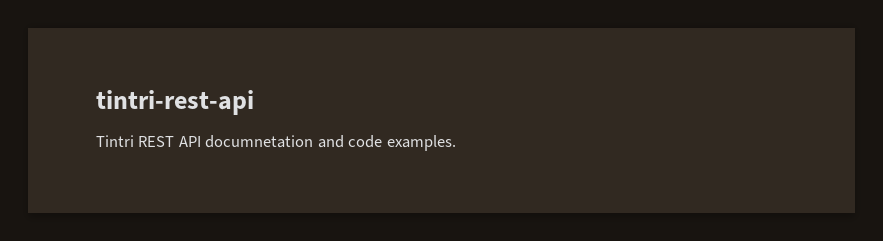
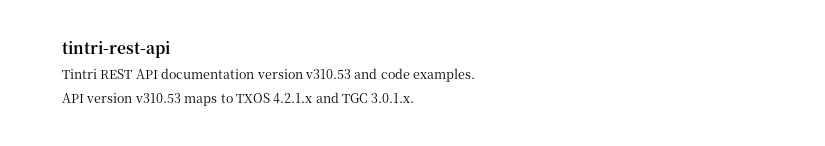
[205,135,314,148] documnetation -> [161,68,351,79] documentation version v310.53
(456, 143) none -> [62,92,415,106] // API version v310.53 maps to TXOS 4.2.1.x and TGC 3.0.1.x.

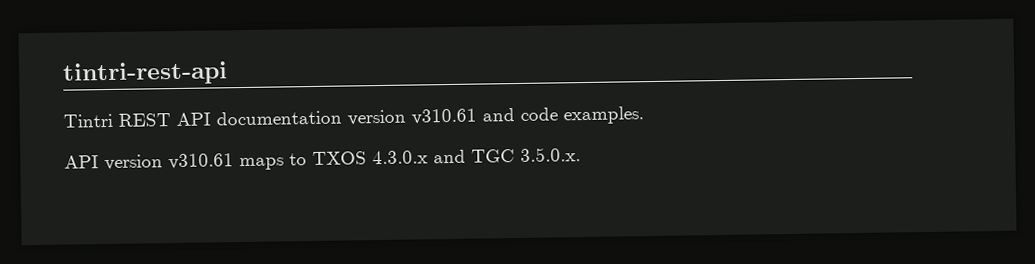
[304,69,351,79] v310.53 -> [411,108,477,125] v310.61
[134,93,181,103] v310.53 -> [168,153,234,170] v310.61
[273,93,313,104] 4.2.1.x -> [372,150,428,165] 4.3.0.x
[371,93,415,103] 3.0.1.x. -> [520,147,581,162] 3.5.0.x.

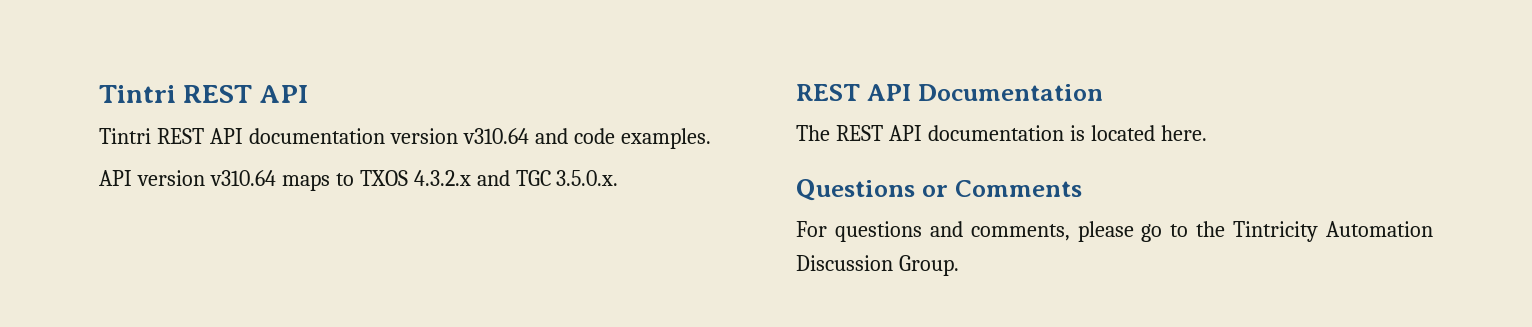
[62,61,228,86] tintri-rest-api -> [99,85,308,103] Tintri REST API
[411,108,477,125] v310.61 -> [462,128,529,144] v310.64
[168,153,234,170] v310.61 -> [209,170,276,186] v310.64
[372,150,428,165] 4.3.0.x -> [413,170,471,186] 4.3.2.x
(581, 154) none -> [796,84,1103,101] [796,125,1207,141] [796,179,1082,201] [796,221,1433,242] [796,255,959,276] // REST API Documentation // The REST API documentation is located here. // Questions or Comments // For questions and comments, please go to the Tintricity Automation Discussion Group.

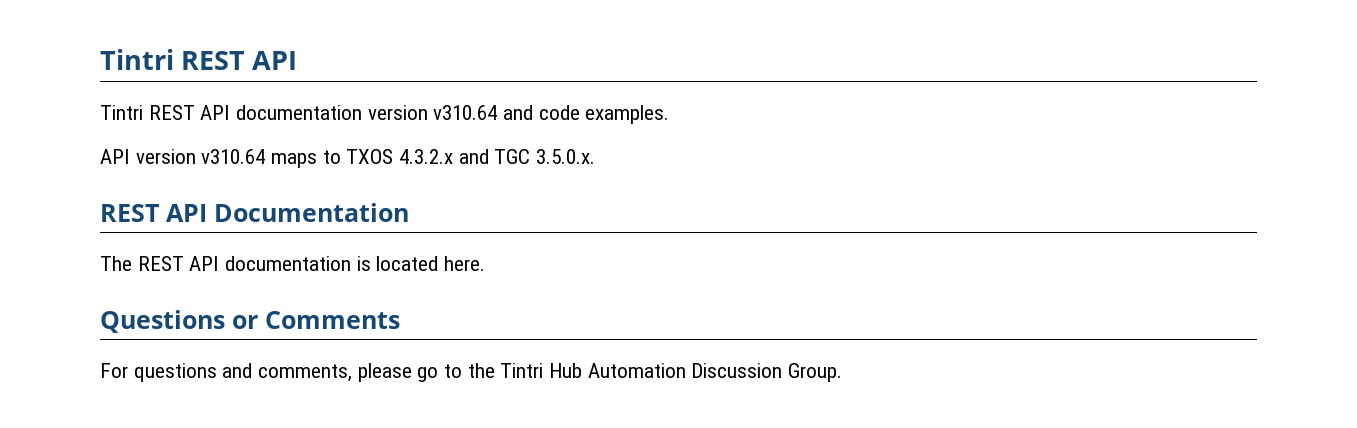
[1233,221,1319,242] Tintricity -> [500,363,583,378] Tintri Hub

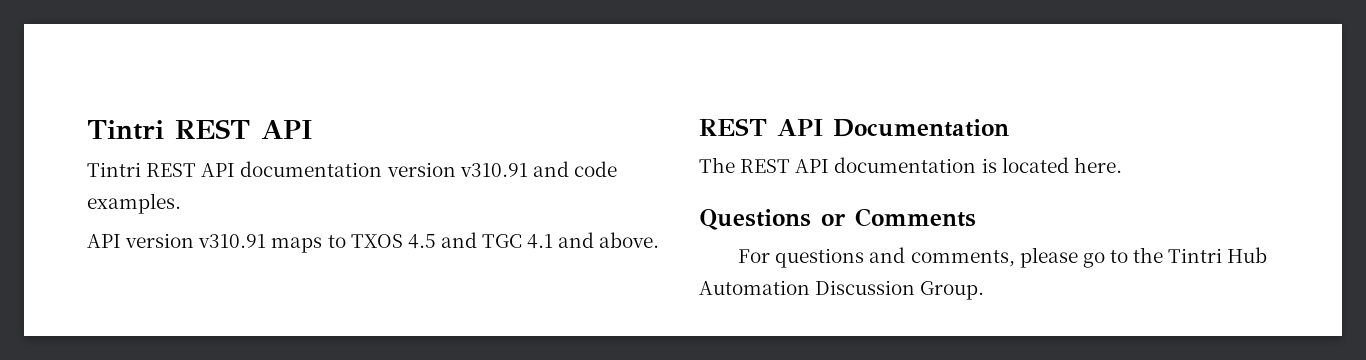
[433,105,498,120] v310.64 -> [459,163,528,177] v310.91
[201,149,266,164] v310.64 -> [198,234,267,248] v310.91
[399,149,454,164] 4.3.2.x -> [407,234,436,249] 4.5
[536,149,596,164] 3.5.0.x. -> [527,232,660,249] 4.1 and above.

